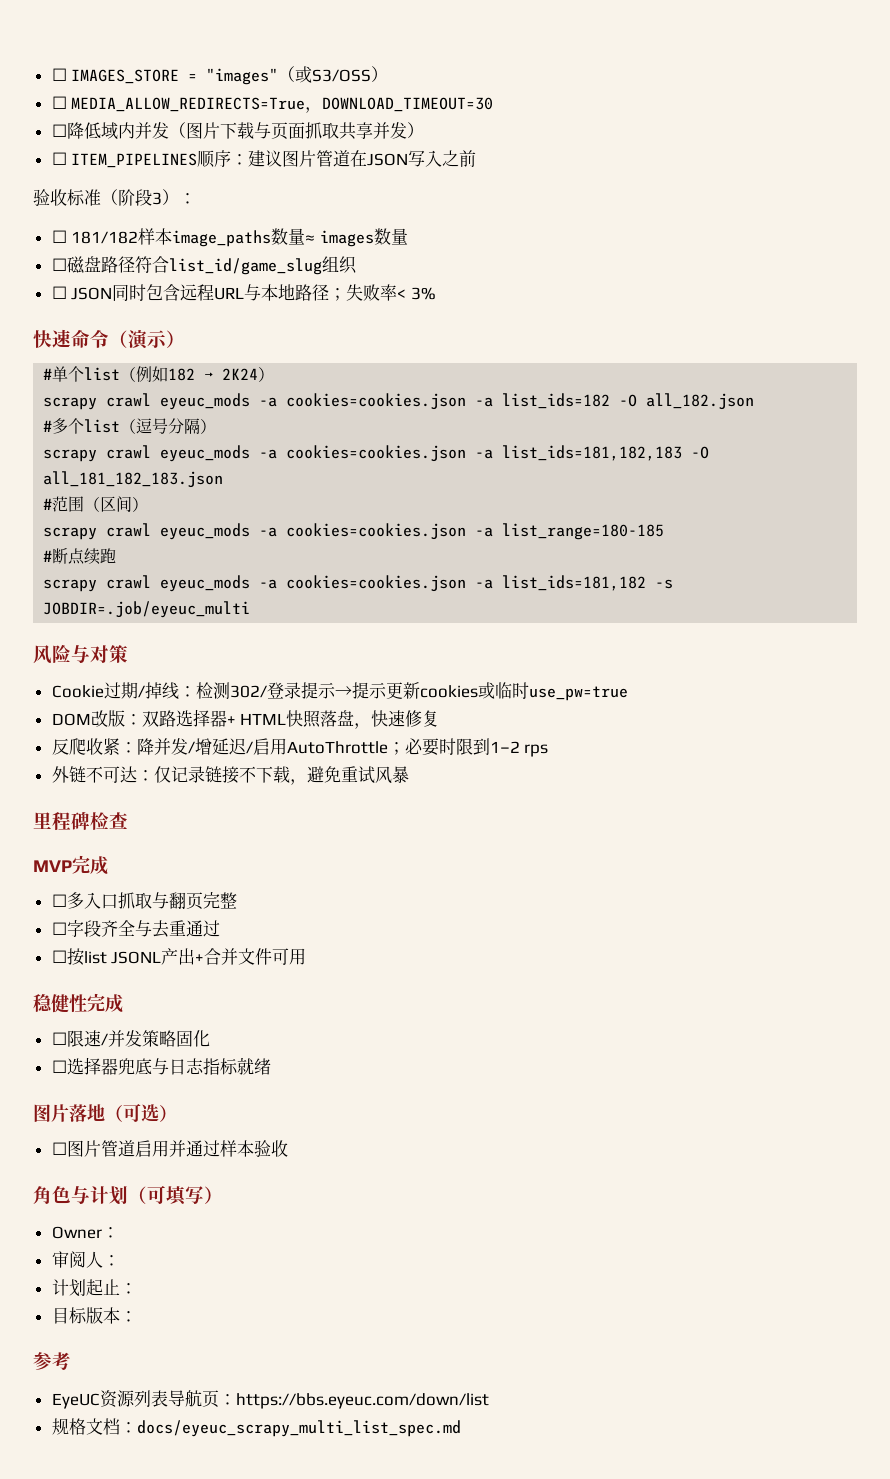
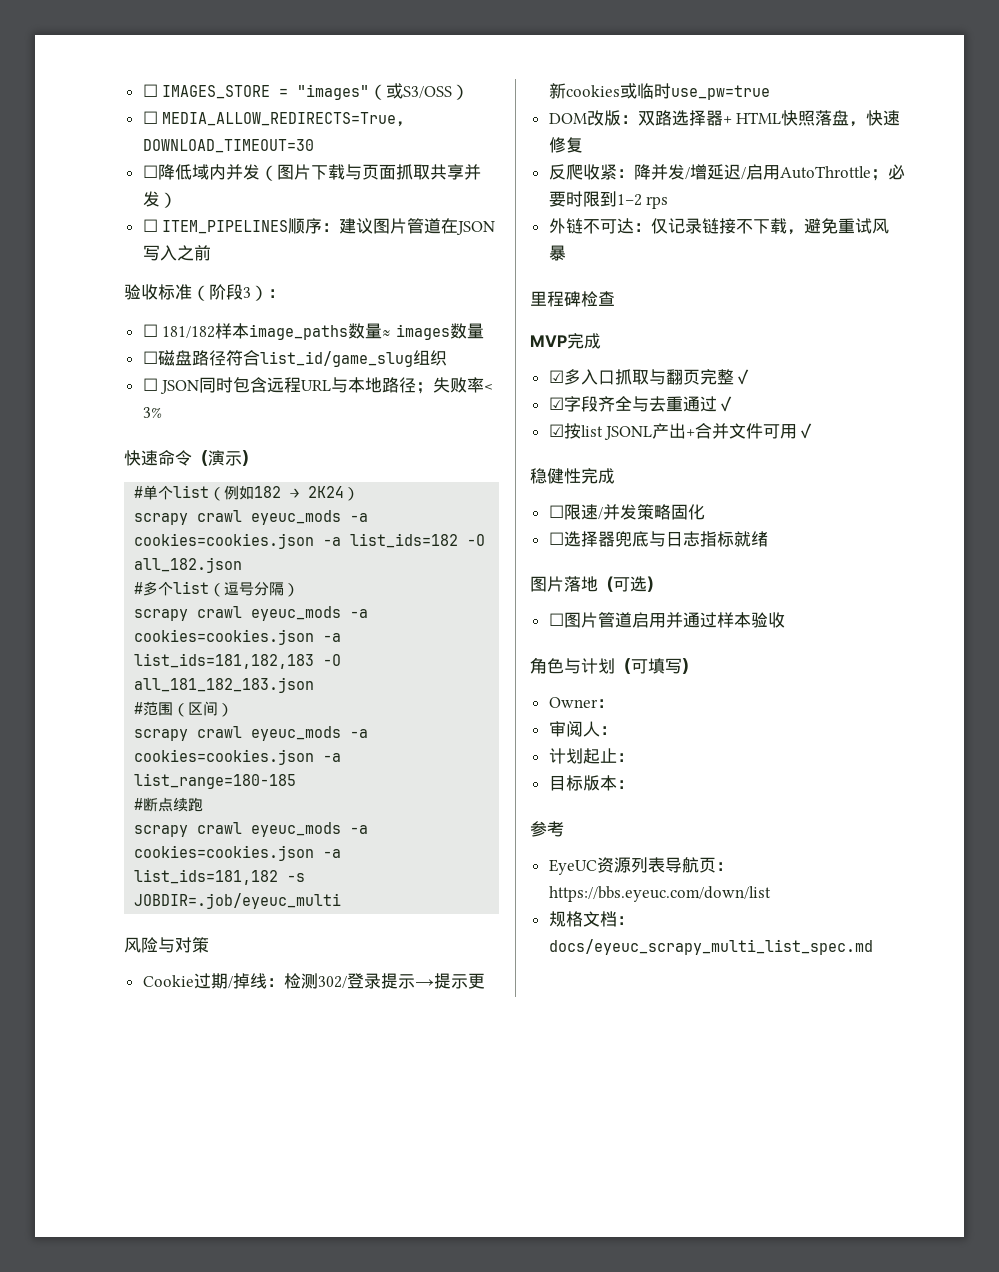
[51,894,67,907] ☐ -> [548,370,564,383] ☑
[51,922,67,935] // ☐ -> [733,369,751,385] [548,397,564,410] ✓ // ☑
[51,950,67,963] // ☐ -> [716,396,734,412] [548,424,564,437] ✓ // ☑
(307, 956) none -> [797,423,815,439] ✓

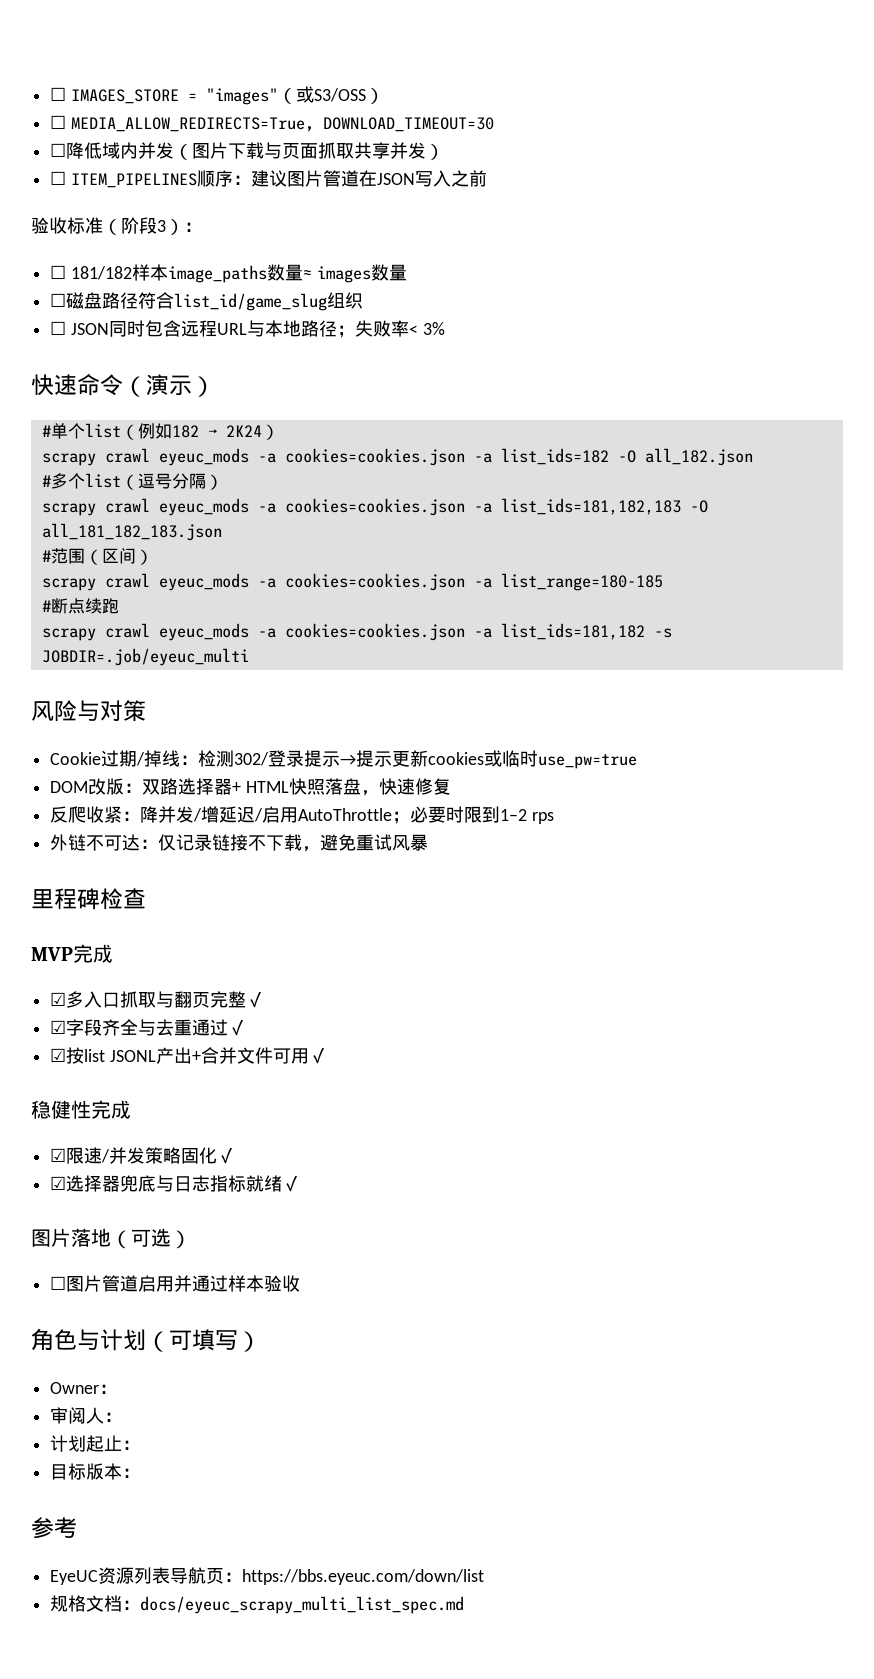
[548,505,564,518] ☐ -> [50,1148,67,1162] ☑
[548,532,564,545] // ☐ -> [217,1147,236,1164] [50,1176,67,1190] ✓ // ☑
(768, 539) none -> [282,1175,301,1192] ✓

